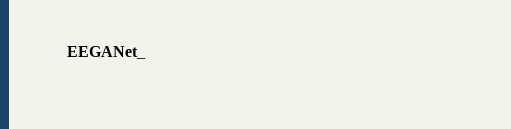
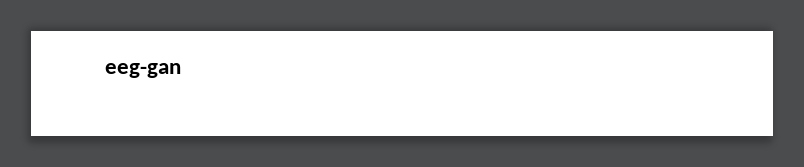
[67,46,146,59] EEGANet_ -> [105,63,181,78] eeg-gan

